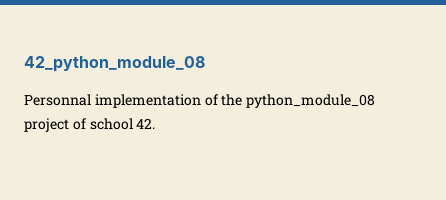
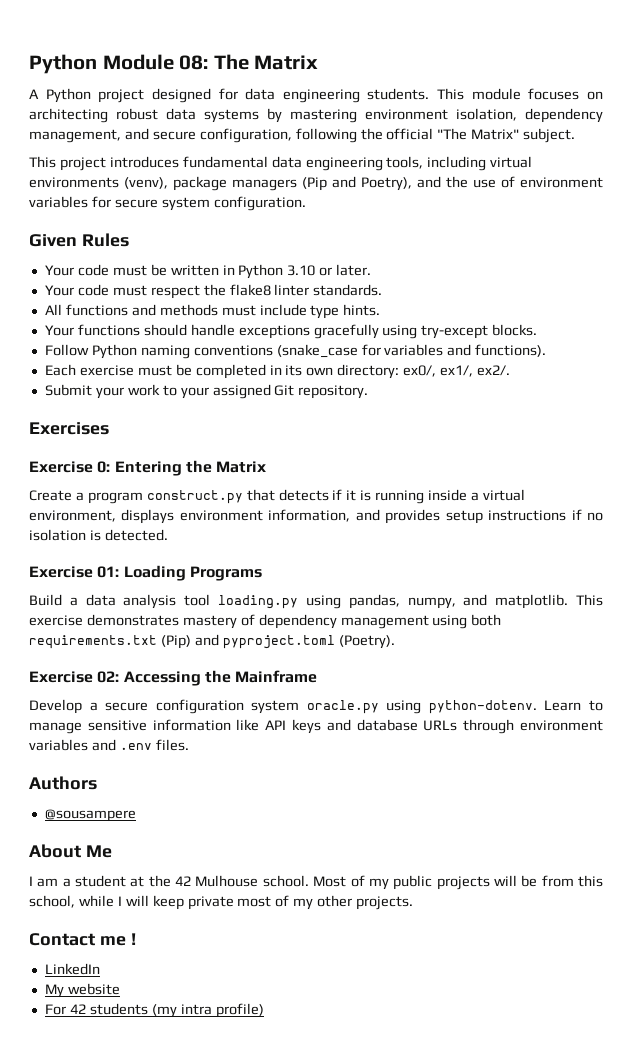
[24,56,205,72] [24,94,376,108] [24,118,156,132] 42_python_module_08 // Personnal implementation of the python_module_08 project of school 42. -> [29,54,319,74] [29,88,603,103] [29,108,603,123] [29,128,576,143] [29,156,533,171] [29,176,603,191] [29,196,306,211] [29,233,129,247] [44,264,372,279] [44,284,383,299] [44,304,381,319] [44,324,538,339] [44,344,547,359] [44,364,511,379] [44,384,369,399] [29,422,109,435] [29,460,267,476] [29,489,525,504] [29,509,604,524] [29,529,168,541] [29,565,262,581] [29,594,603,609] [29,614,502,629] [29,634,395,649] [29,670,318,686] [29,699,603,714] [29,719,604,734] [29,739,189,751] [29,776,97,790] [44,809,136,822] [29,844,112,858] [29,875,604,890] [29,895,414,910] [29,933,136,946] [44,963,100,975] [44,983,120,998] [44,1003,264,1018] Python Module 08: The Matrix // A Python project designed for data engineering students. This module focuses on architecting robust data systems by mastering environment isolation, dependency management, and secure configuration, following the official "The Matrix" subject. // This project introduces fundamental data engineering tools, including virtual environments (venv), package managers (Pip and Poetry), and the use of environment variables for secure system configuration. // Given Rules // Your code must be written in Python 3.10 or later. // Your code must respect the flake8 linter standards. // All functions and methods must include type hints. // Your functions should handle exceptions gracefully using try-except blocks. // Follow Python naming conventions (snake_case for variables and functions). // Each exercise must be completed in its own directory: ex0/, ex1/, ex2/. // Submit your work to your assigned Git repository. // Exercises // Exercise 0: Entering the Matrix // Create a program construct.py that detects if it is running inside a virtual environment, displays environment information, and provides setup instructions if no isolation is detected. // Exercise 01: Loading Programs // Build a data analysis tool loading.py using pandas, numpy, and matplotlib. This exercise demonstrates mastery of dependency management using both requirements.txt (Pip) and pyproject.toml (Poetry). // Exercise 02: Accessing the Mainframe // Develop a secure configuration system oracle.py using python-dotenv. Learn to manage sensitive information like API keys and database URLs through environment variables and .env files. // Authors // @sousampere // About Me // I am a student at the 42 Mulhouse school. Most of my public projects will be from this school, while I will keep private most of my other projects. // Contact me ! // LinkedIn // My website // For 42 students (my intra profile)

